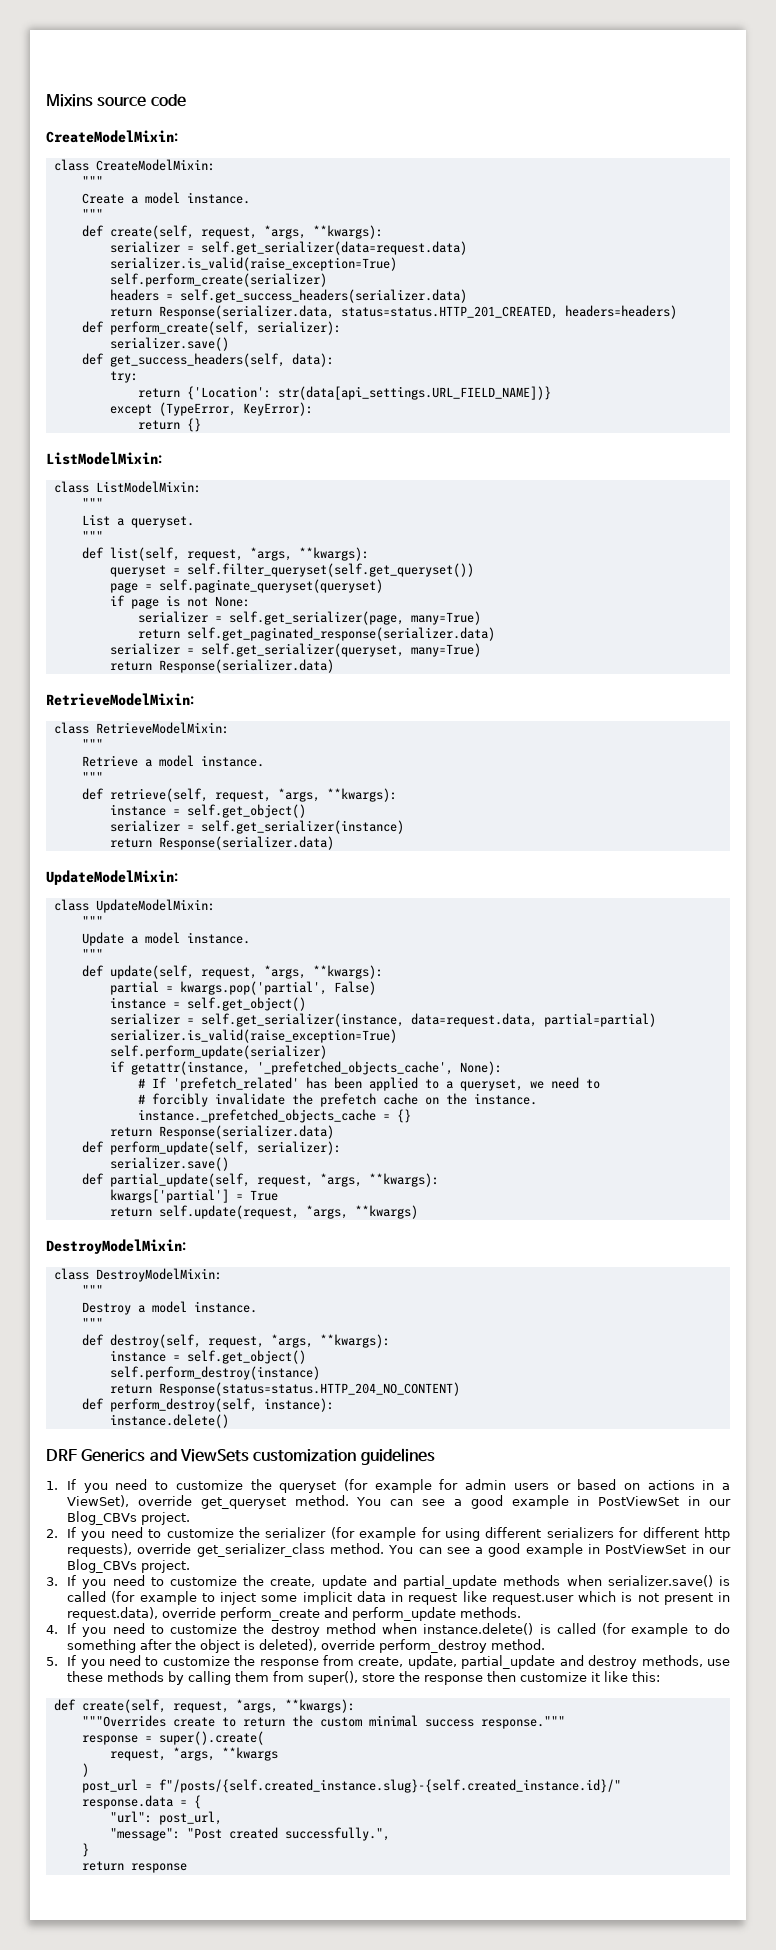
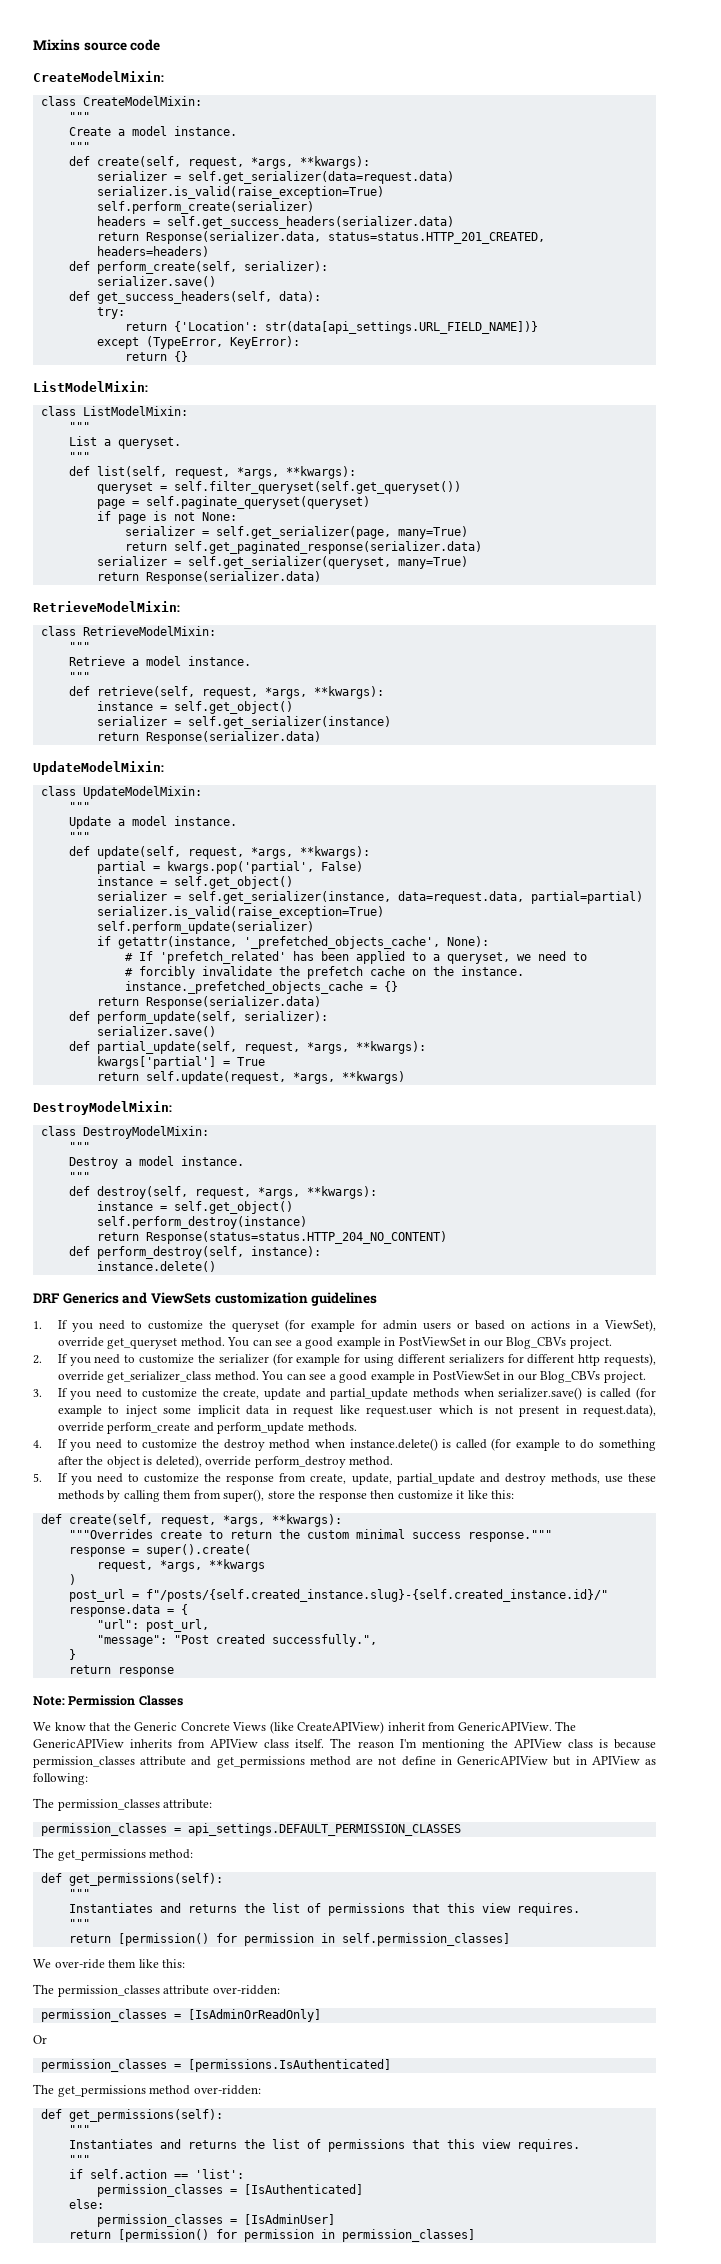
(187, 1868) none -> [33,1695,183,1706] [33,1721,577,1734] [33,1738,656,1751] [33,1756,657,1768] [33,1773,88,1785] [33,1798,213,1811] [40,1823,461,1836] [33,1848,194,1861] [40,1873,223,1886] [68,1889,90,1898] [68,1903,580,1916] [68,1919,90,1928] [68,1933,510,1946] [33,1959,186,1969] [33,1984,280,1997] [40,2009,321,2022] [33,2035,47,2044] [40,2059,391,2072] [33,2084,261,2097] [40,2109,223,2122] [68,2125,90,2134] [68,2139,580,2152] [68,2155,90,2164] [68,2169,244,2179] [96,2184,363,2197] [68,2199,104,2209] [96,2214,335,2227] [68,2229,475,2242] // Note: Permission Classes // We know that the Generic Concrete Views (like CreateAPIView) inherit from GenericAPIView. The GenericAPIView inherits from APIView class itself. The reason I'm mentioning the APIView class is because permission_classes attribute and get_permissions method are not define in GenericAPIView but in APIView as following: // The permission_classes attribute: // permission_classes = api_settings.DEFAULT_PERMISSION_CLASSES // The get_permissions method: // def get_permissions(self): // """ // Instantiates and returns the list of permissions that this view requires. // """ // return [permission() for permission in self.permission_classes] // We over-ride them like this: // The permission_classes attribute over-ridden: // permission_classes = [IsAdminOrReadOnly] // Or // permission_classes = [permissions.IsAuthenticated] // The get_permissions method over-ridden: // def get_permissions(self): // """ // Instantiates and returns the list of permissions that this view requires. // """ // if self.action == 'list': // permission_classes = [IsAuthenticated] // else: // permission_classes = [IsAdminUser] // return [permission() for permission in permission_classes]

